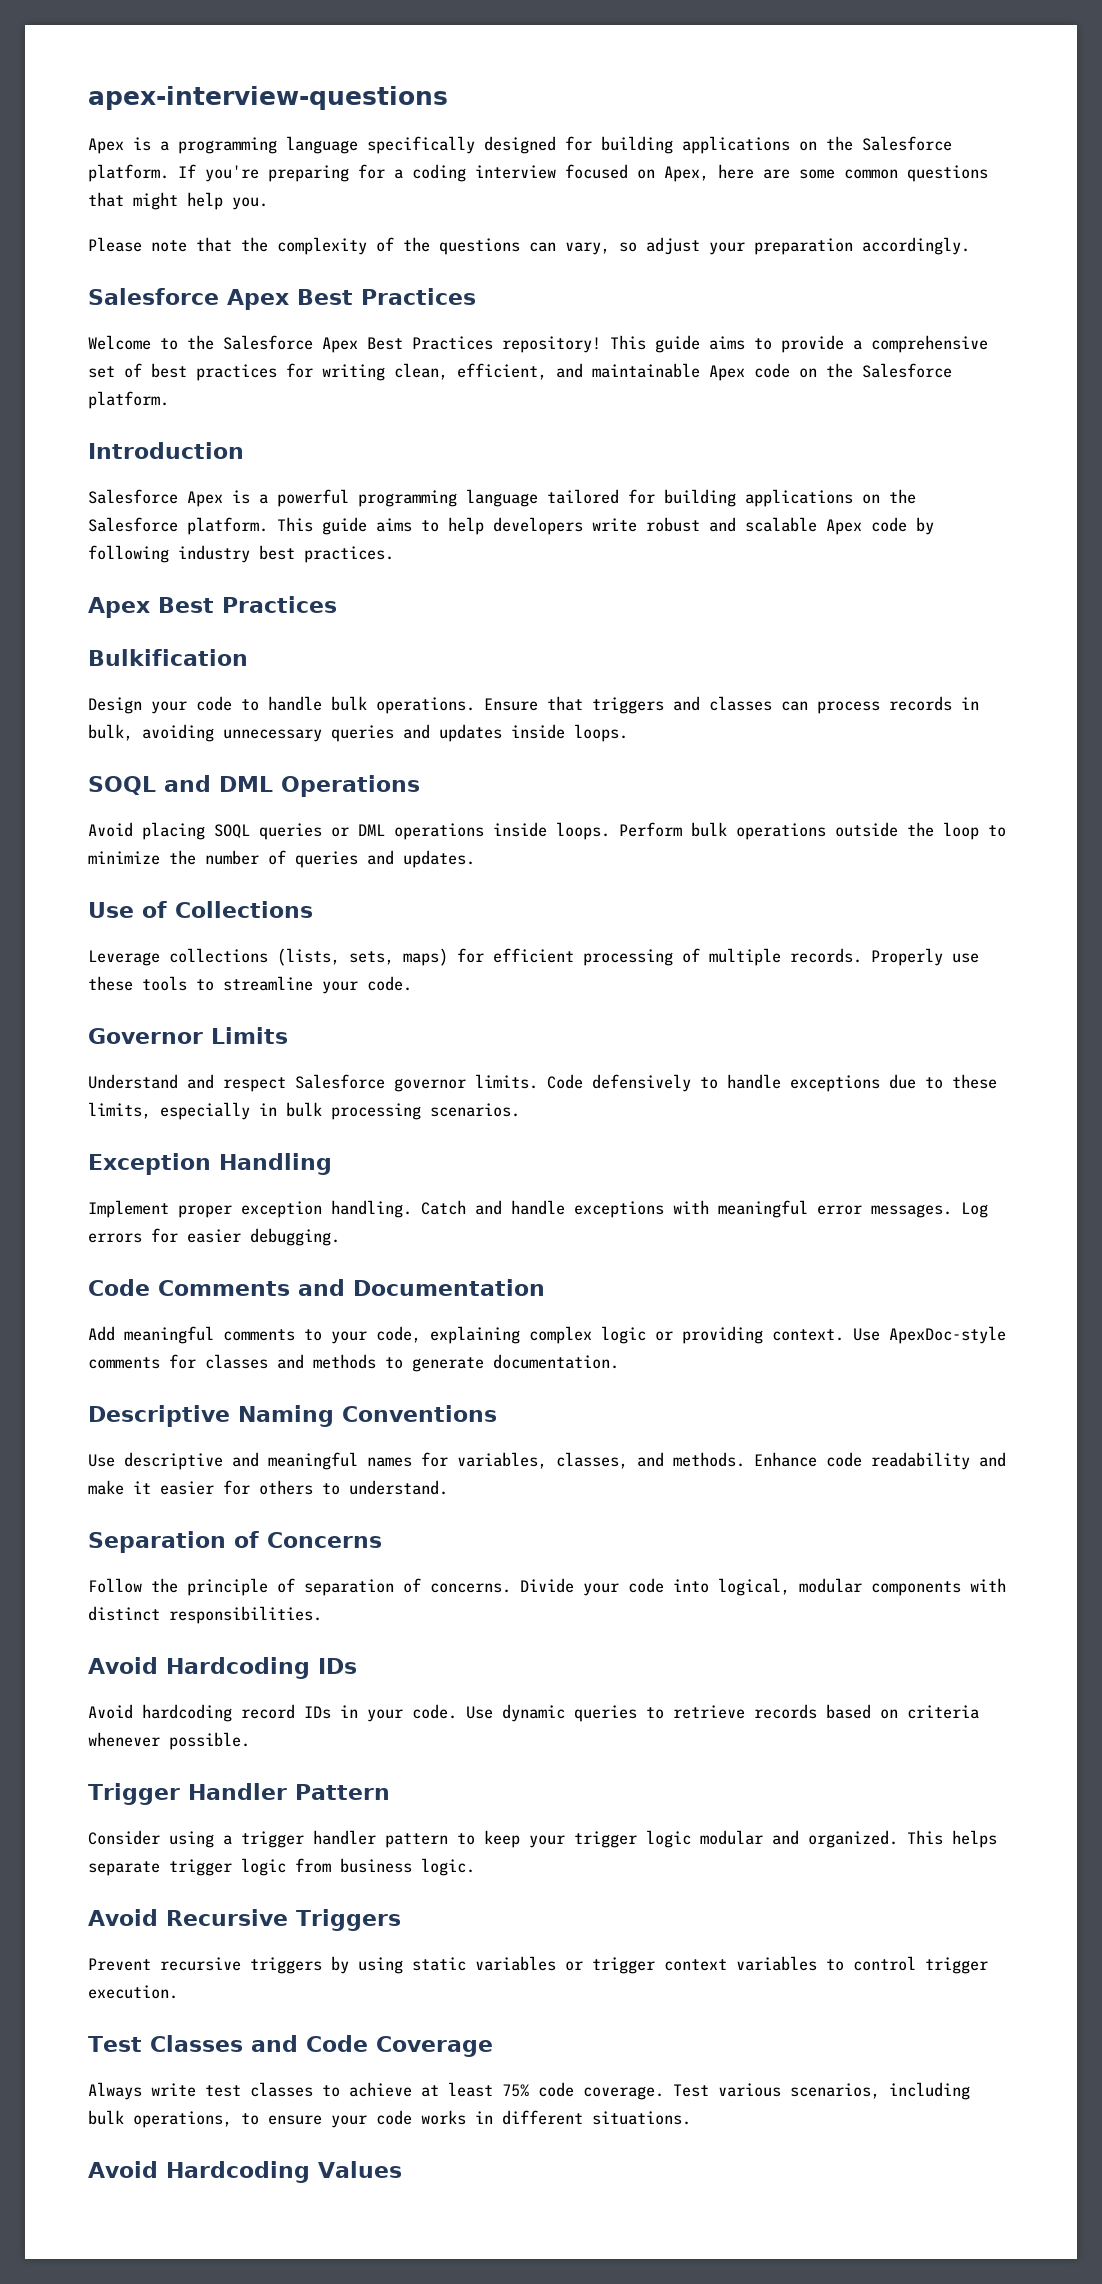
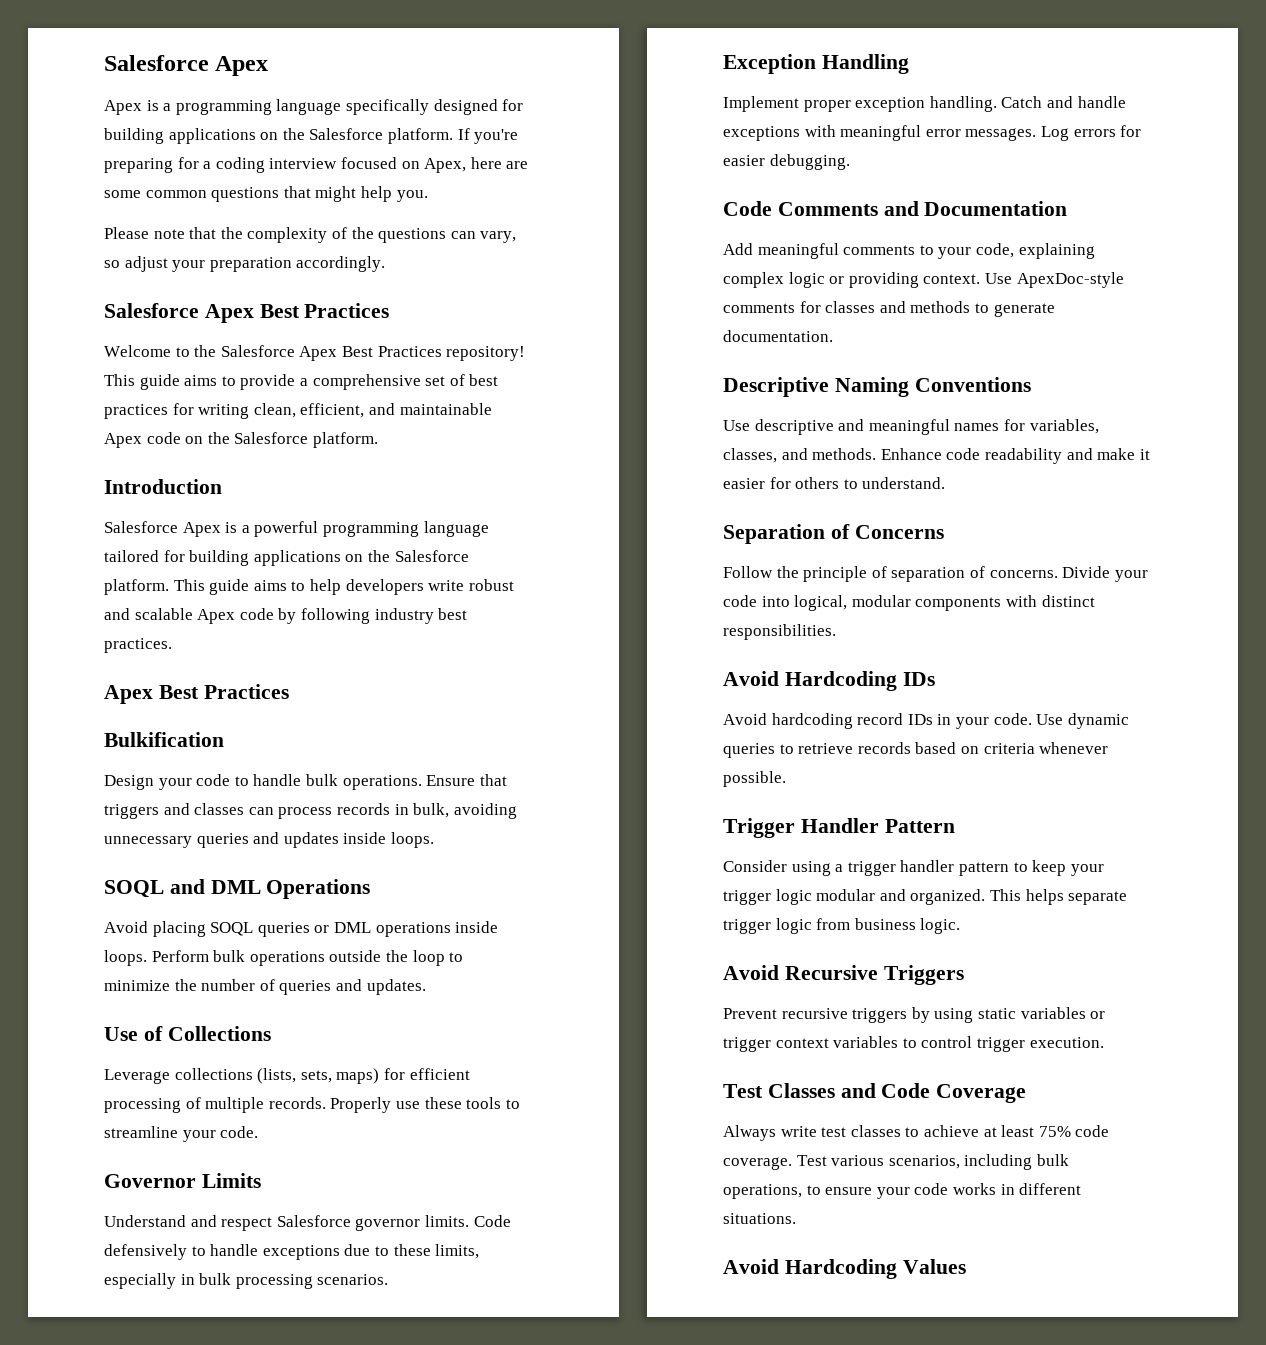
[88,86,448,110] apex-interview-questions -> [104,55,269,76] Salesforce Apex

